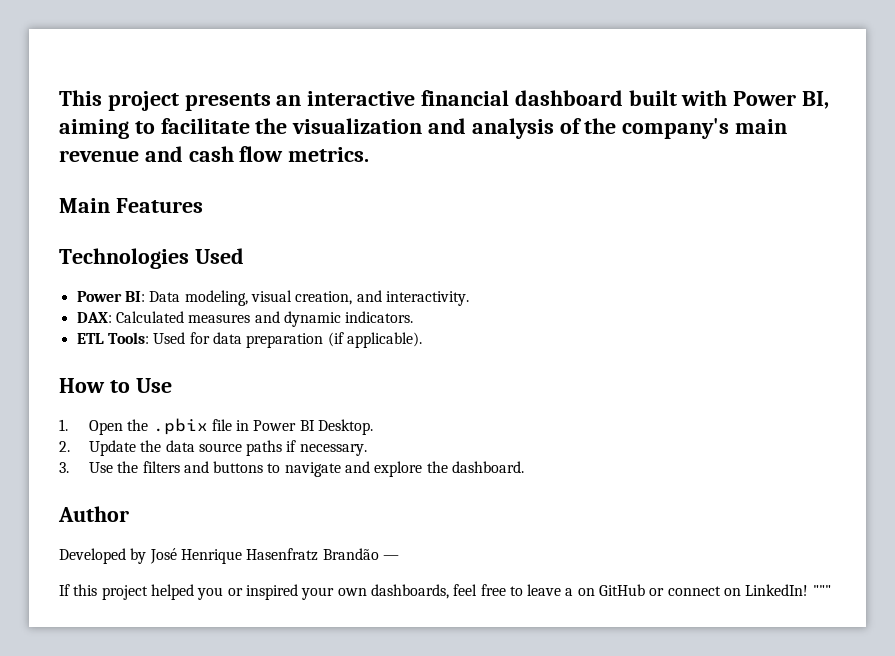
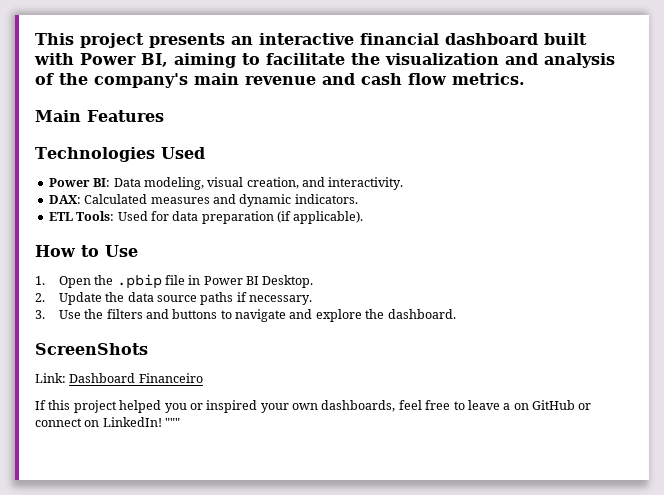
[152,418,208,435] .pbix -> [116,274,162,289] .pbip
[58,506,129,522] [59,548,399,564] Author // Developed by José Henrique Hasenfratz Brandão — -> [35,343,148,355] [35,373,203,383] ScreenShots // Link: Dashboard Financeiro

